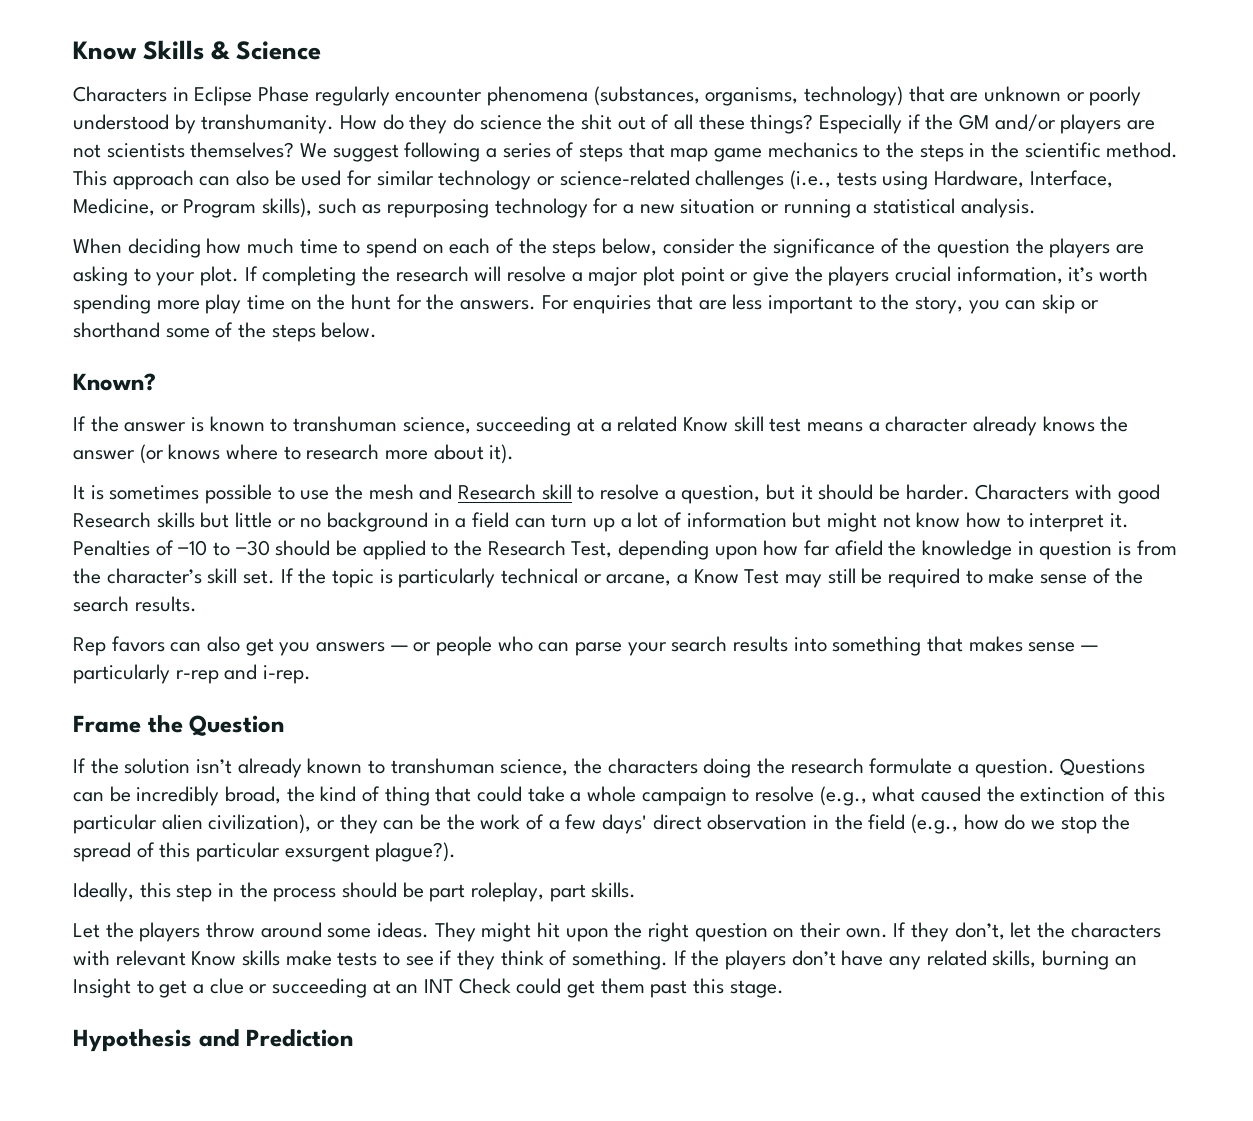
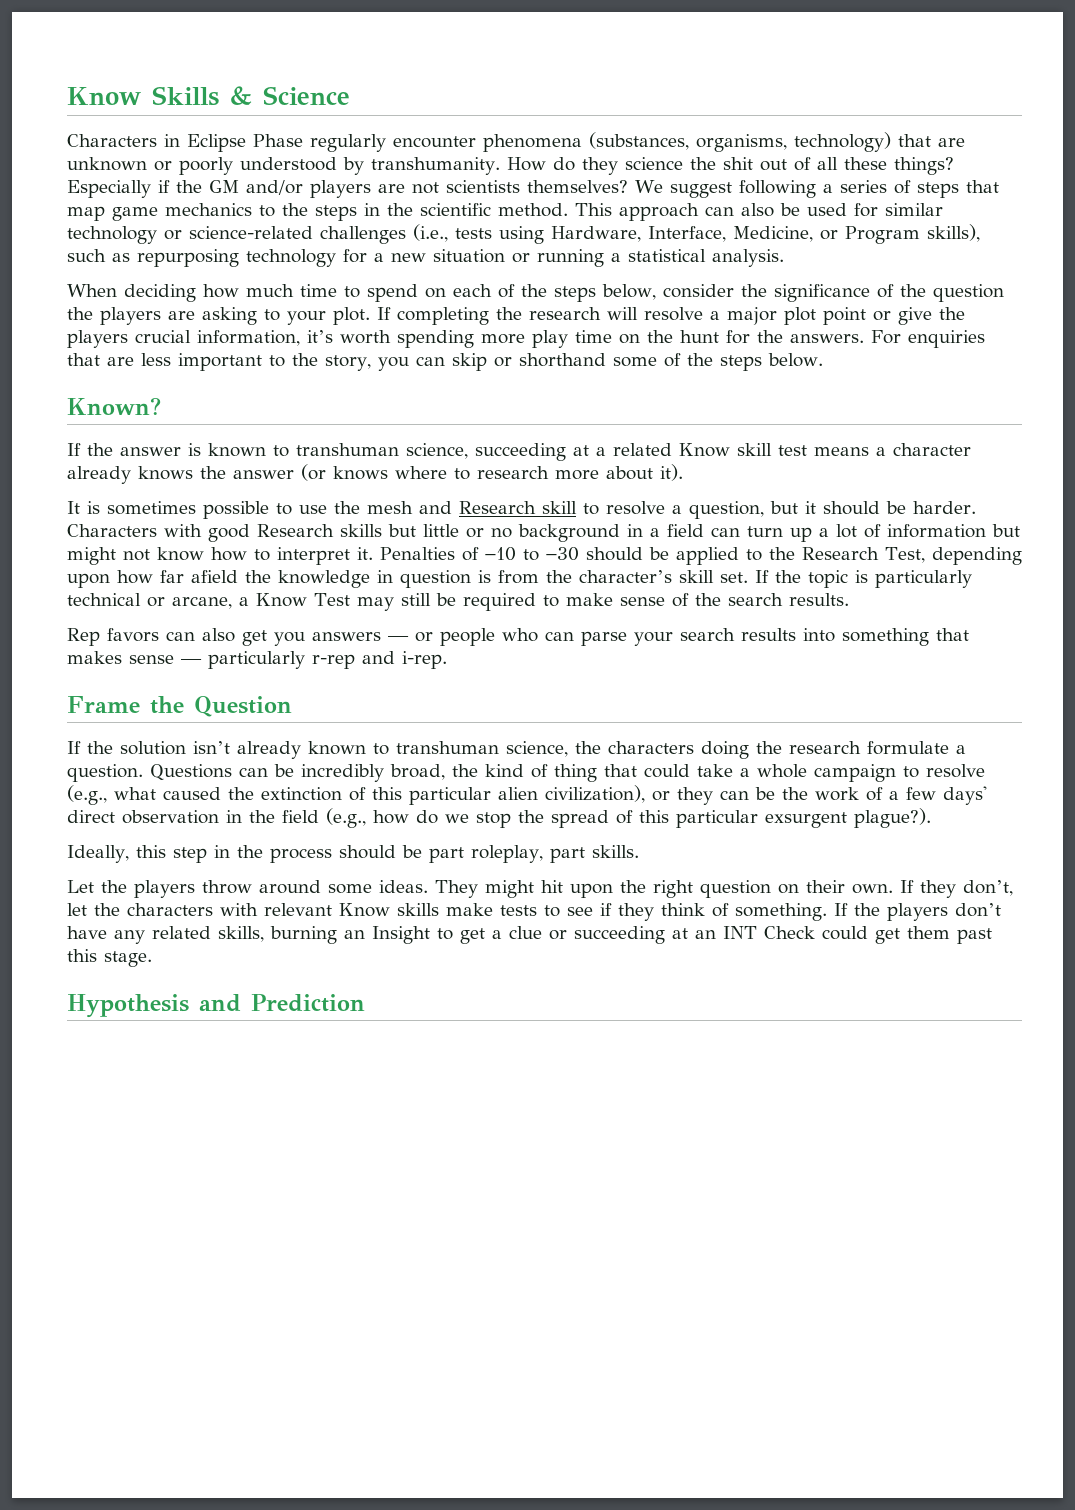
[453,114,475,130] do -> (618, 166) none

